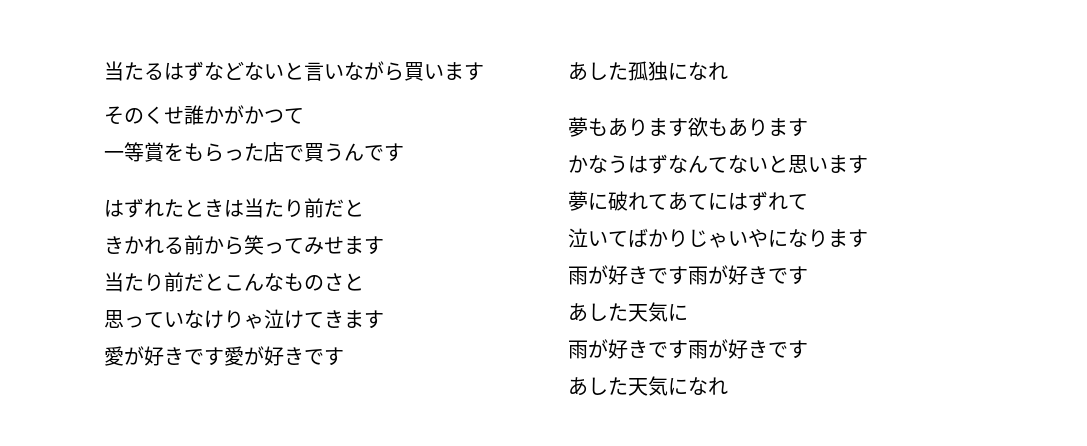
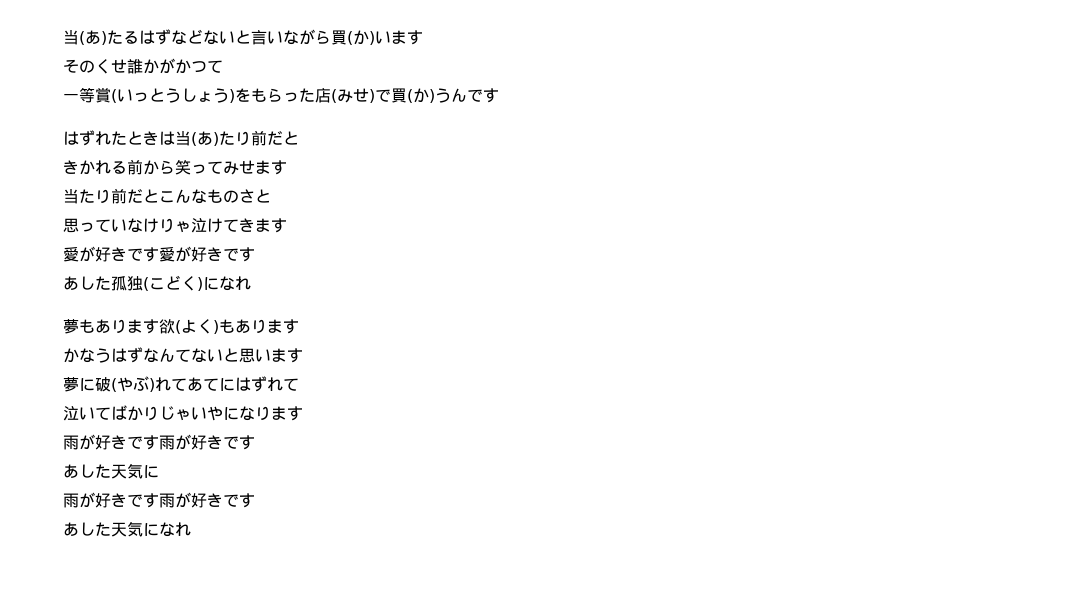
[104,61,124,81] 当 -> [63,30,107,45] 当(あ)
(424, 71) none -> [347,30,375,45] (か)
[164,142,324,162] をもらった店で買 -> [111,88,435,103] (いっとうしょう)をもらった店(みせ)で買(か)
(264, 208) none -> [191,131,219,146] (あ)
(668, 71) none -> [143,275,203,291] (こどく)
(708, 127) none -> [175,319,219,334] (よく)
(628, 201) none -> [111,376,155,392] (やぶ)

